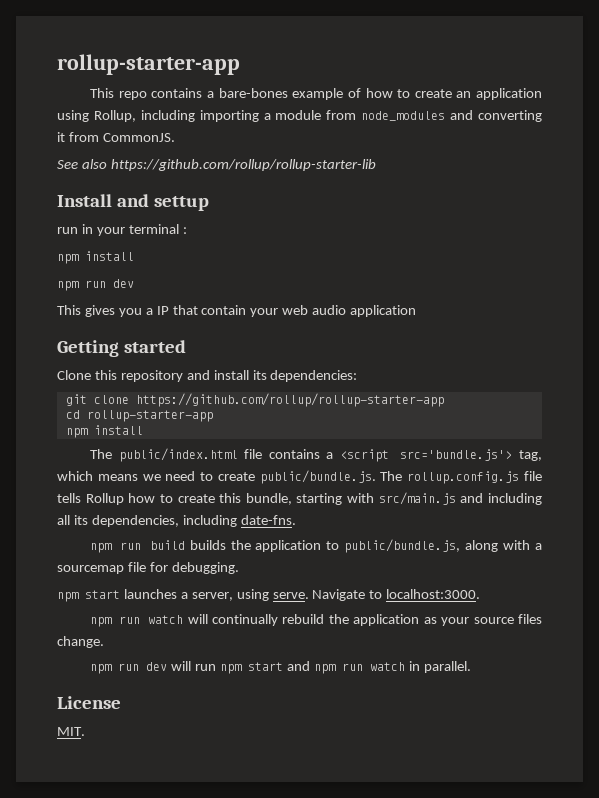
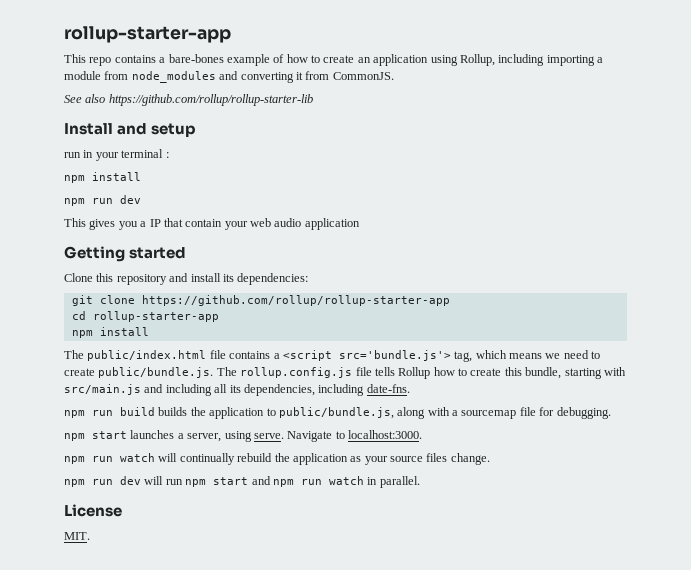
[153,196,209,211] settup -> [151,123,197,137] setup

